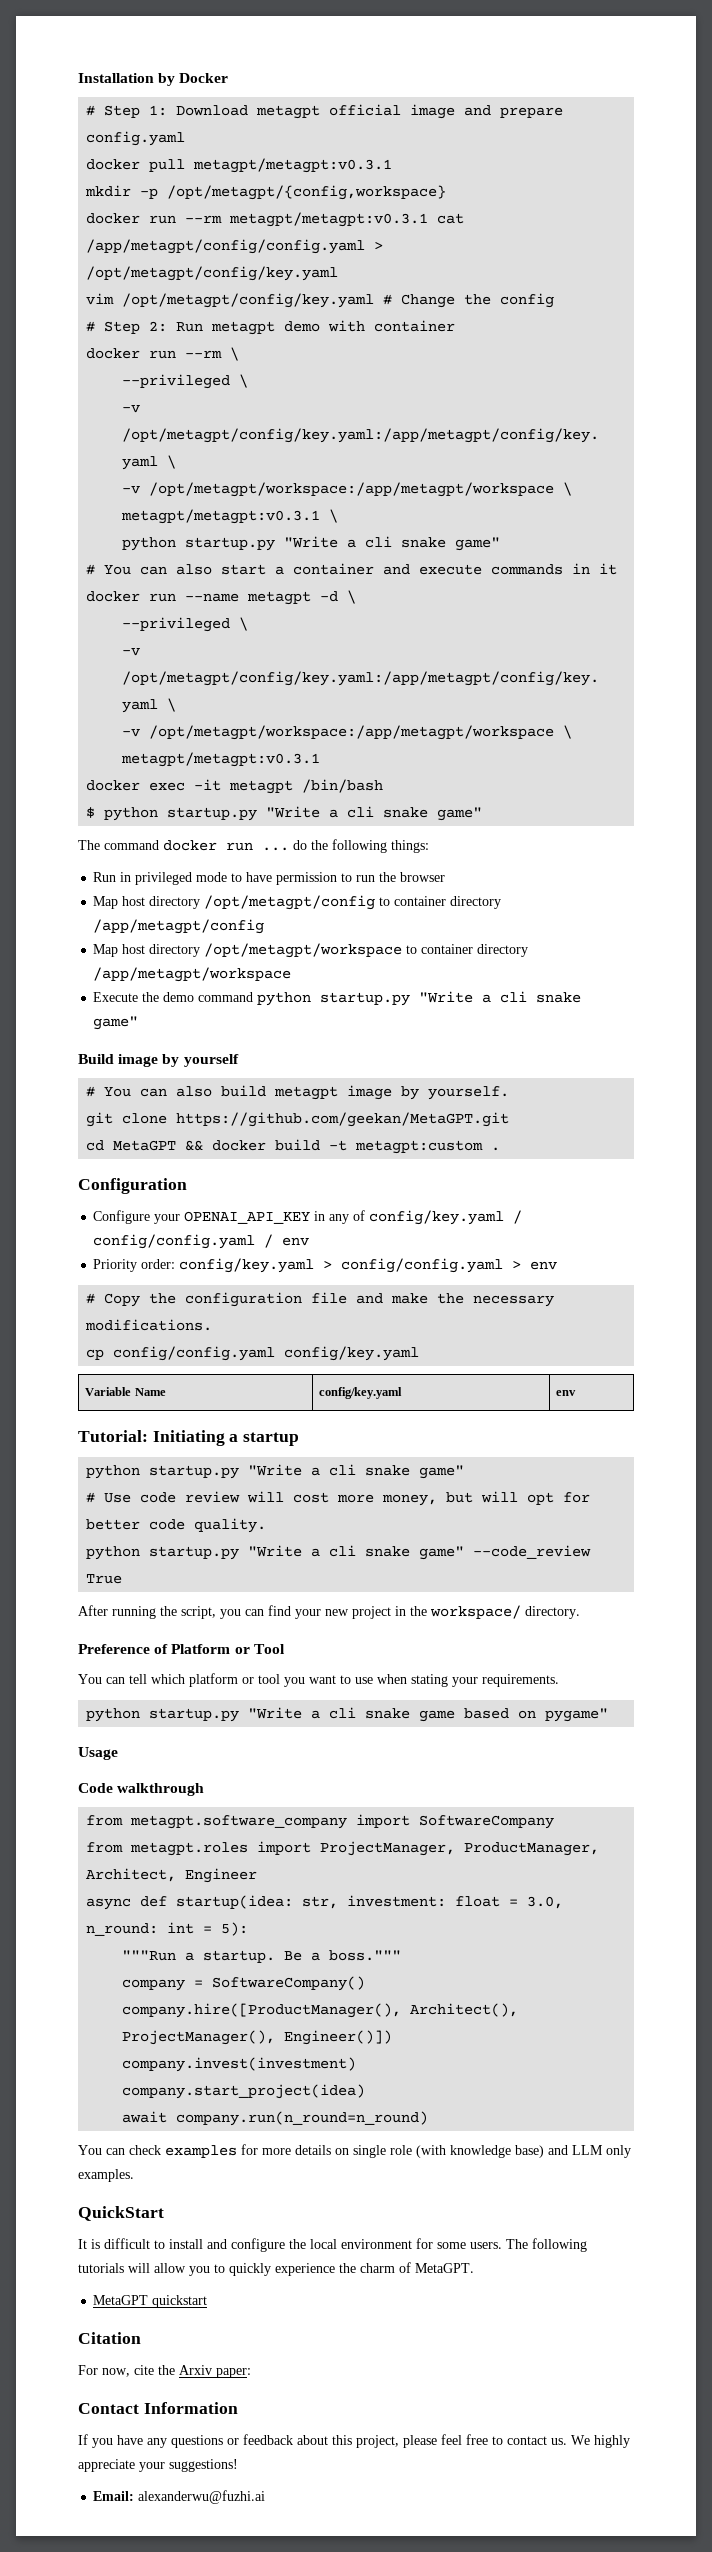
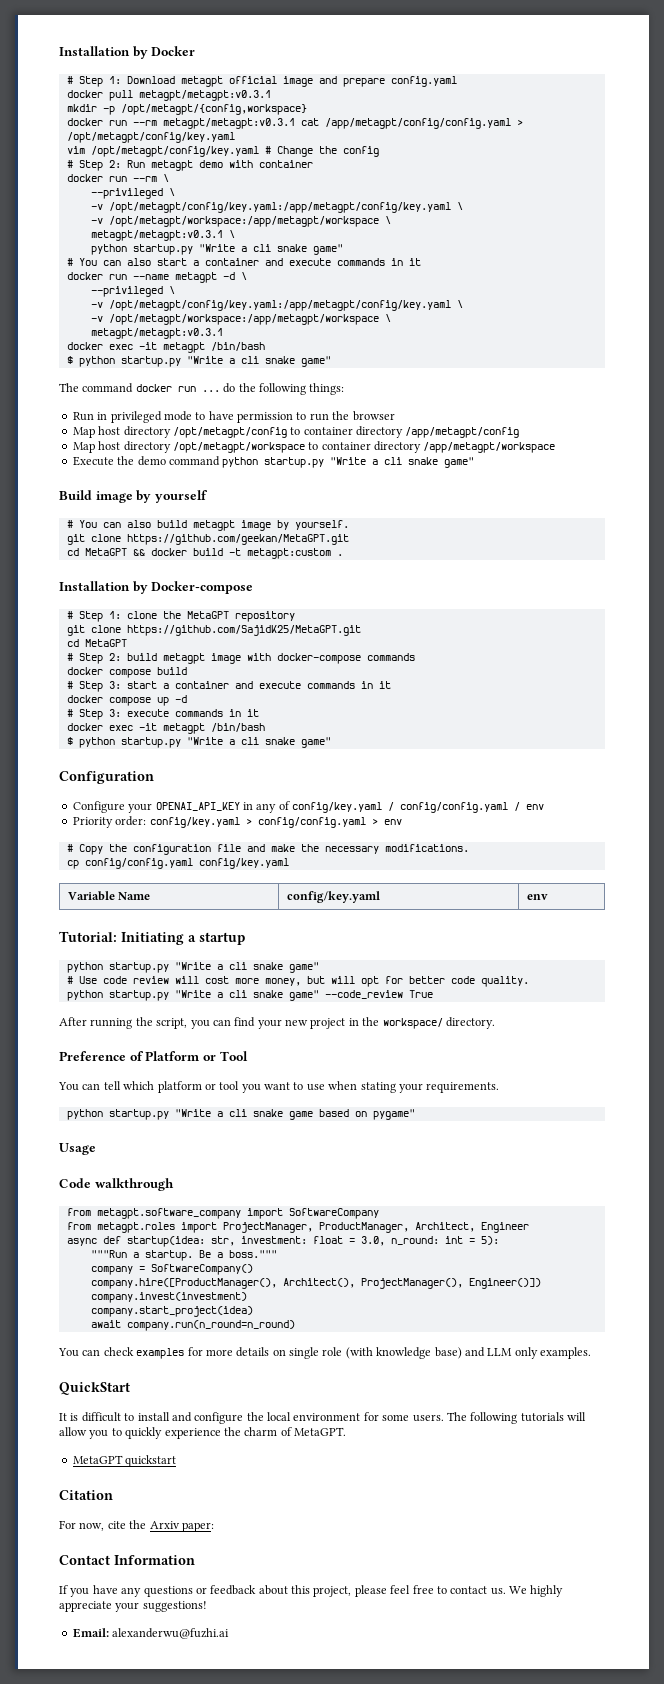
(501, 1149) none -> [59,581,254,594] [66,611,295,622] [66,625,361,636] [66,639,127,647] [66,653,415,664] [66,667,187,678] [66,681,391,692] [66,695,187,706] [66,709,259,720] [66,723,265,734] [66,737,331,748] // Installation by Docker-compose // # Step 1: clone the MetaGPT repository // git clone https://github.com/SajidK25/MetaGPT.git // cd MetaGPT // # Step 2: build metagpt image with docker-compose commands // docker compose build // # Step 3: start a container and execute commands in it // docker compose up -d // # Step 3: execute commands in it // docker exec -it metagpt /bin/bash // $ python startup.py "Write a cli snake game"

